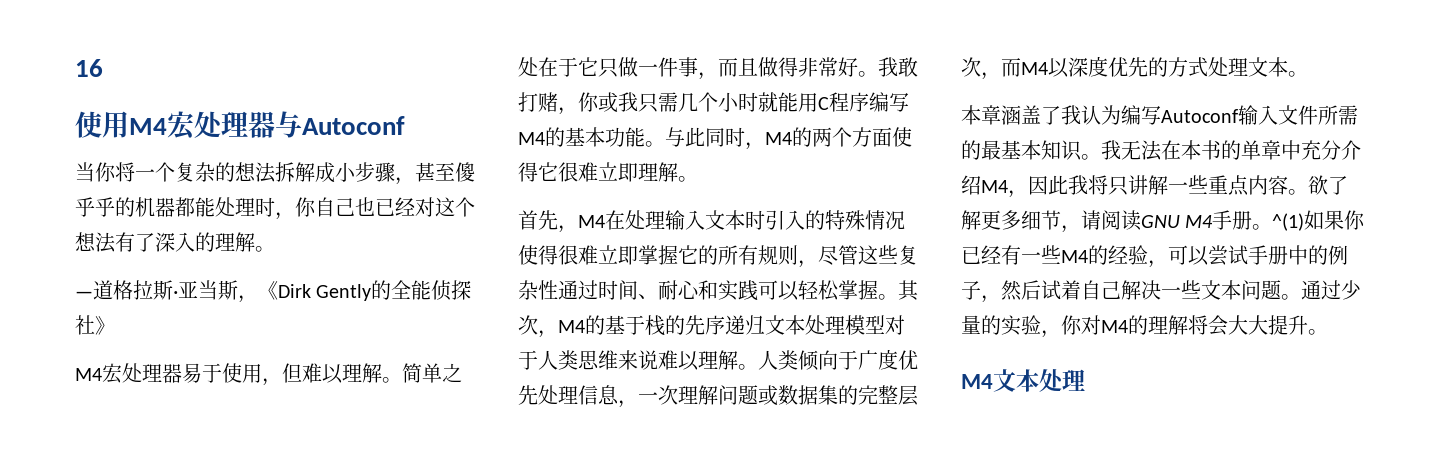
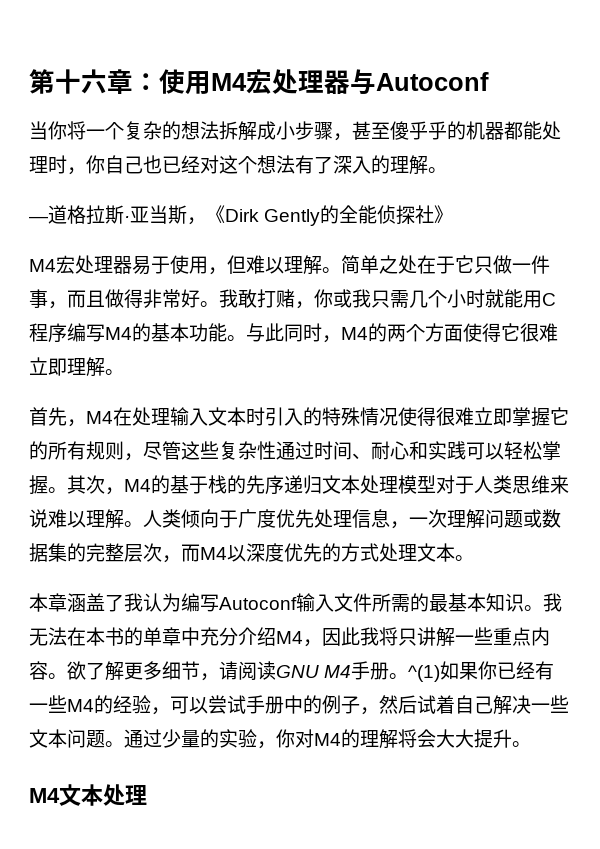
[75,59,103,77] 16 // -> [29,69,159,94] 第十六章：

